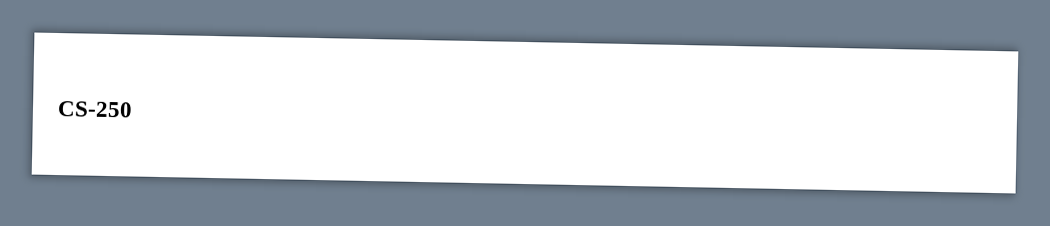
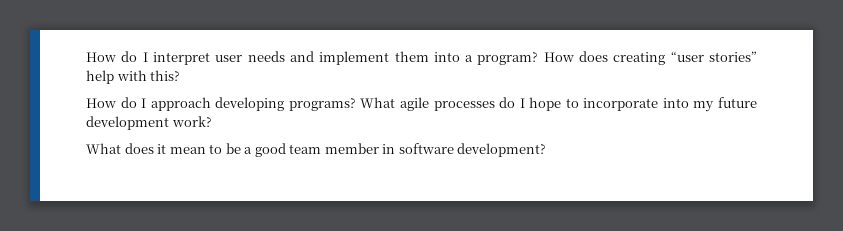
[57,101,133,118] CS-250 -> [86,51,757,65] [86,70,181,84] [86,97,757,112] [86,116,212,130] [86,143,547,157] How do I interpret user needs and implement them into a program? How does creating “user stories” help with this? // How do I approach developing programs? What agile processes do I hope to incorporate into my future development work? // What does it mean to be a good team member in software development?

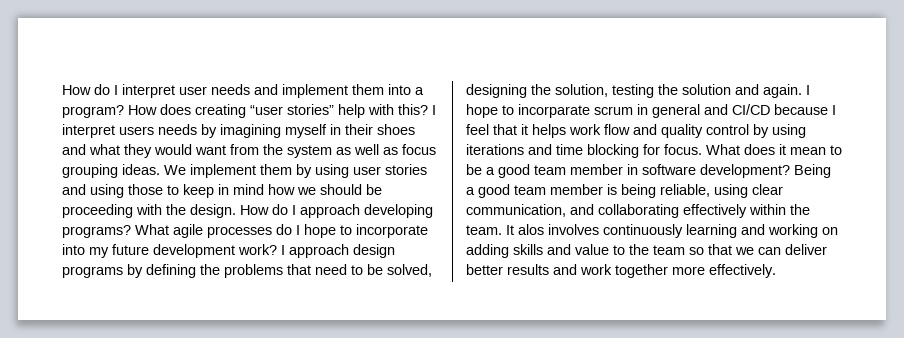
(181, 75) // -> [432,105,436,115] [62,124,415,138] [62,144,436,158] [62,164,427,178] [62,184,382,198] [62,204,236,218] I interpret users needs by imagining myself in their shoes and what they would want from the system as well as focus grouping ideas. We implement them by using user stories and using those to keep in mind how we should be proceeding with the design.
(212, 121) // -> [281,244,395,258] [62,264,432,278] [466,84,810,98] [466,104,836,118] [466,124,806,138] [466,144,702,158] I approach design programs by defining the problems that need to be solved, designing the solution, testing the solution and again. I hope to incorparate scrum in general and CI/CD because I feel that it helps work flow and quality control by using iterations and time blocking for focus.
(547, 150) none -> [794,164,831,178] [466,184,783,198] [466,204,810,218] [466,224,838,238] [466,244,827,258] [466,264,776,278] Being a good team member is being reliable, using clear communication, and collaborating effectively within the team. It alos involves continuously learning and working on adding skills and value to the team so that we can deliver better results and work together more effectively.

